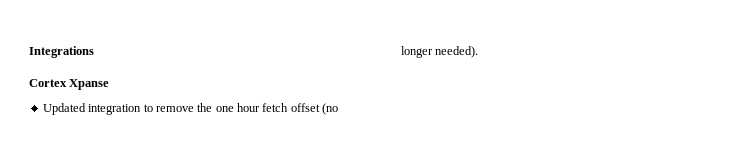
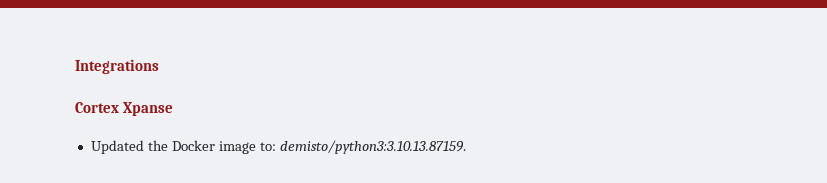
[88,103,339,115] [400,46,479,58] integration to remove the one hour fetch offset (no longer needed). -> [147,140,466,154] the Docker image to: demisto/python3:3.10.13.87159.

